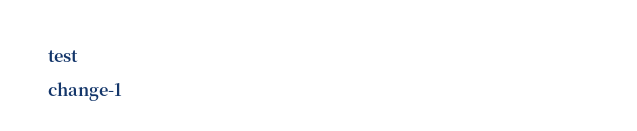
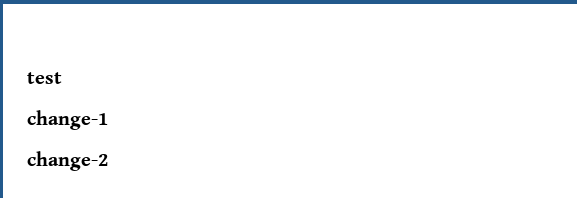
(122, 91) none -> [27,151,108,171] // change-2

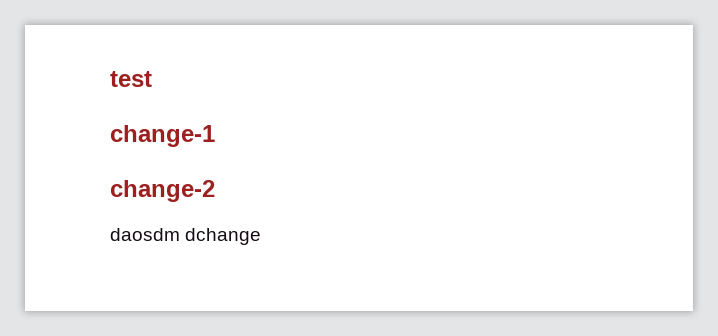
(108, 161) none -> [110,228,262,245] // daosdm dchange

